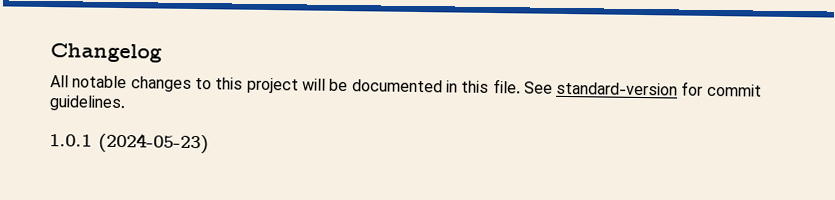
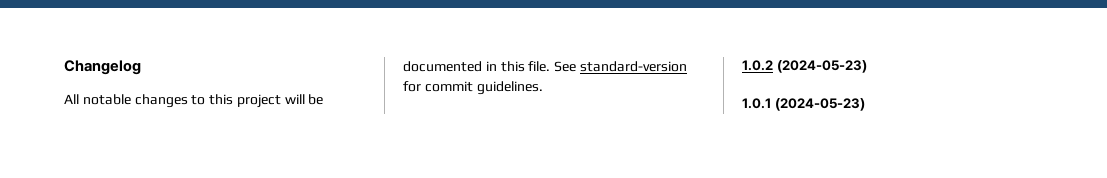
(126, 103) none -> [742,60,867,73] // 1.0.2 (2024-05-23)

